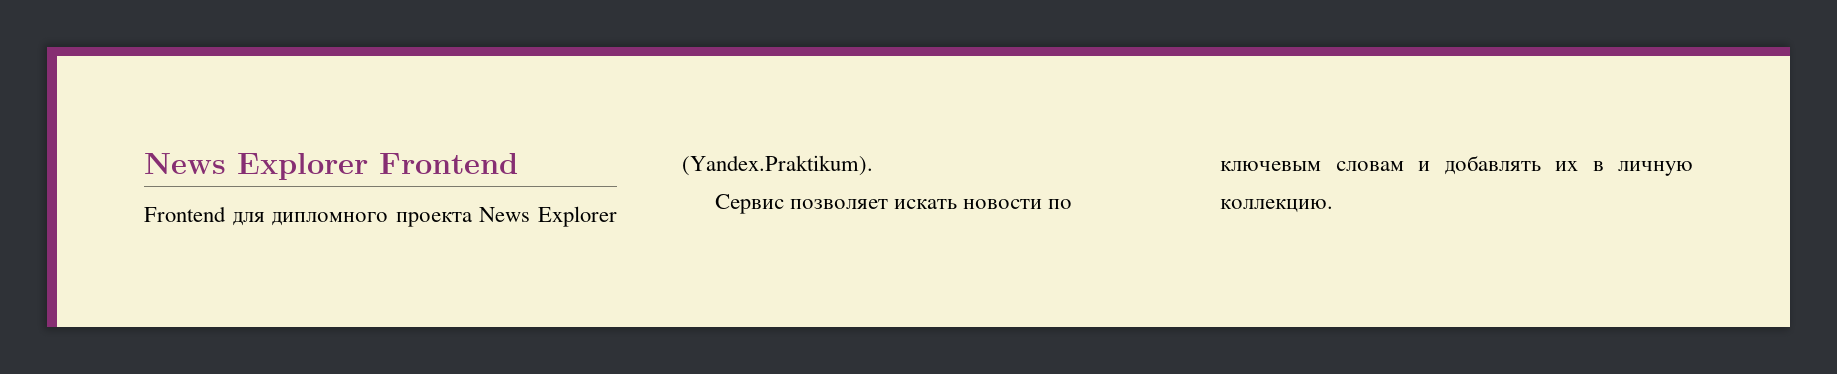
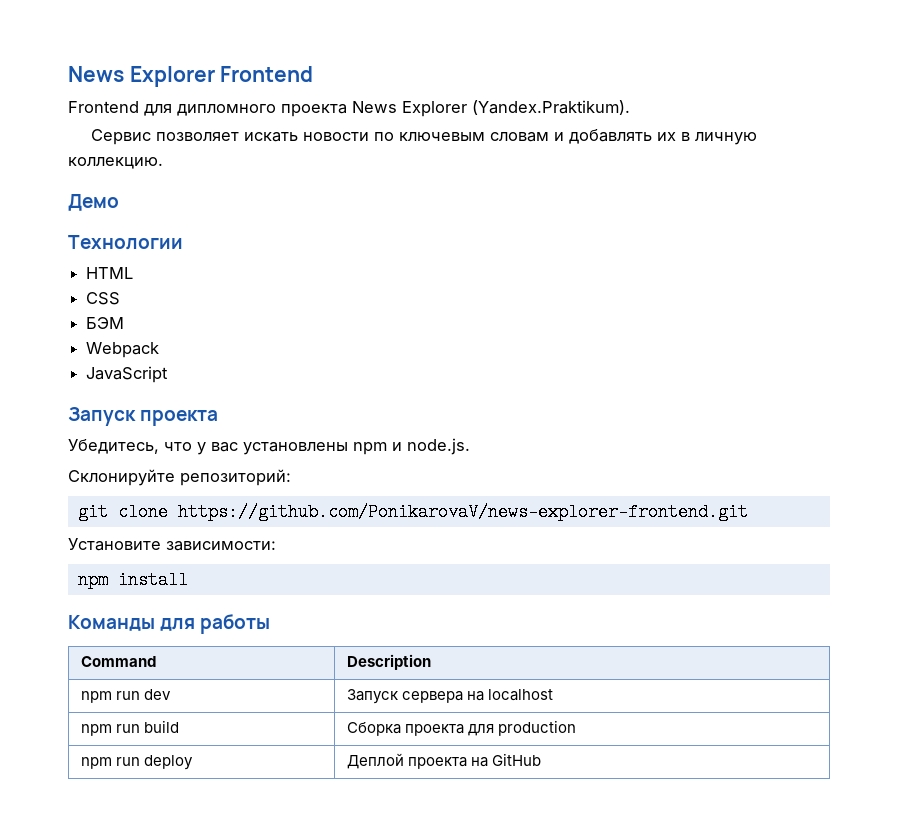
(1333, 206) none -> [68,194,119,211] [68,235,183,250] [86,267,134,279] [86,292,121,305] [86,317,125,329] [86,342,160,358] [86,366,169,383] [68,407,219,426] [68,438,470,455] [68,469,291,486] [77,503,748,521] [68,538,276,551] [77,571,188,589] [68,614,271,634] [80,656,156,667] [346,654,431,670] [80,689,171,703] [346,689,553,704] [80,720,179,736] [346,720,576,736] [80,755,193,770] [346,753,541,769] // Демо // Технологии // HTML // CSS // БЭМ // Webpack // JavaScript // Запуск проекта // Убедитесь, что у вас установлены npm и node.js. // Склонируйте репозиторий: // git clone https://github.com/PonikarovaV/news-explorer-frontend.git // Установите зависимости: // npm install // Команды для работы // Command | Description // npm run dev | Запуск сервера на localhost // npm run build | Сборка проекта для production // npm run deploy | Деплой проекта на GitHub

